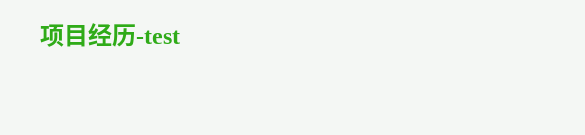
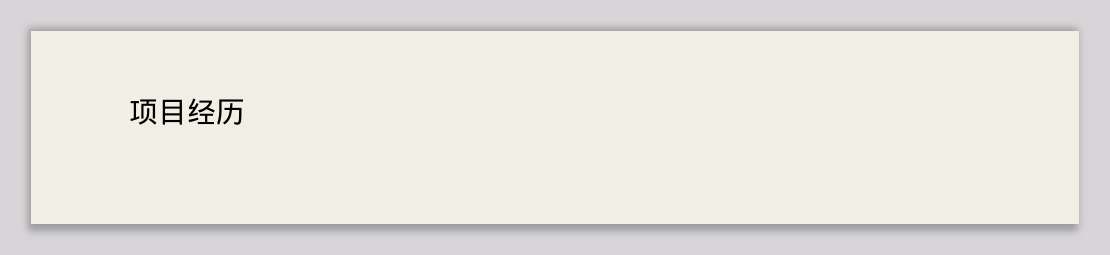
[136,30,180,44] -test -> (245, 112) none

